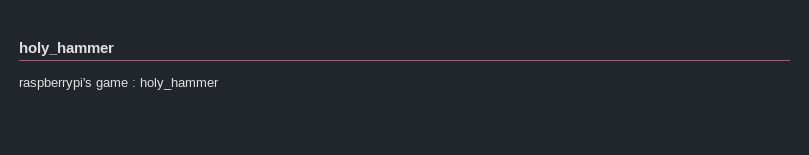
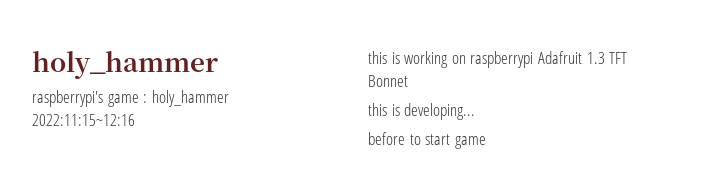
(219, 84) none -> [32,114,135,126] [368,51,628,68] [368,75,408,87] [368,103,476,120] [368,132,486,149] 2022:11:15~12:16 // this is working on raspberrypi Adafruit 1.3 TFT Bonnet // this is developing... // before to start game

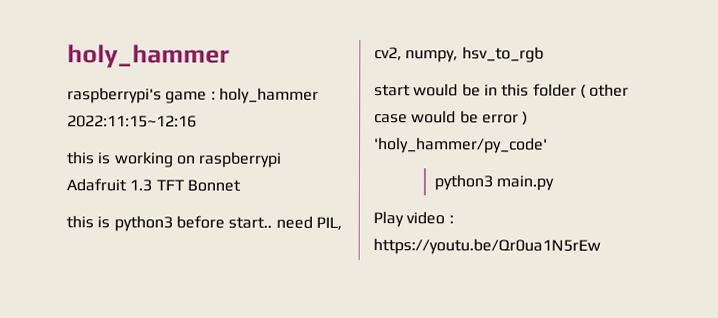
[404,103,476,120] [368,132,486,149] developing... // before to start game -> [113,215,342,232] [374,46,544,63] [374,83,630,99] [374,110,529,126] [374,137,548,154] [433,174,555,191] [373,211,454,228] [373,238,601,255] python3 before start.. need PIL, cv2, numpy, hsv_to_rgb // start would be in this folder ( other case would be error ) 'holy_hammer/py_code' // python3 main.py // Play video : https://youtu.be/Qr0ua1N5rEw

